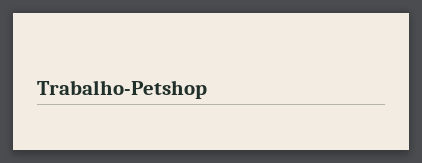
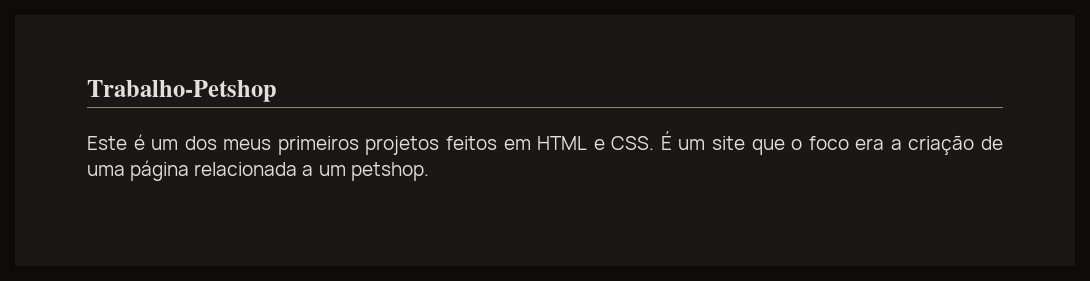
(207, 89) none -> [87,131,1003,155] [87,160,429,181] // Este é um dos meus primeiros projetos feitos em HTML e CSS. É um site que o foco era a criação de uma página relacionada a um petshop.

